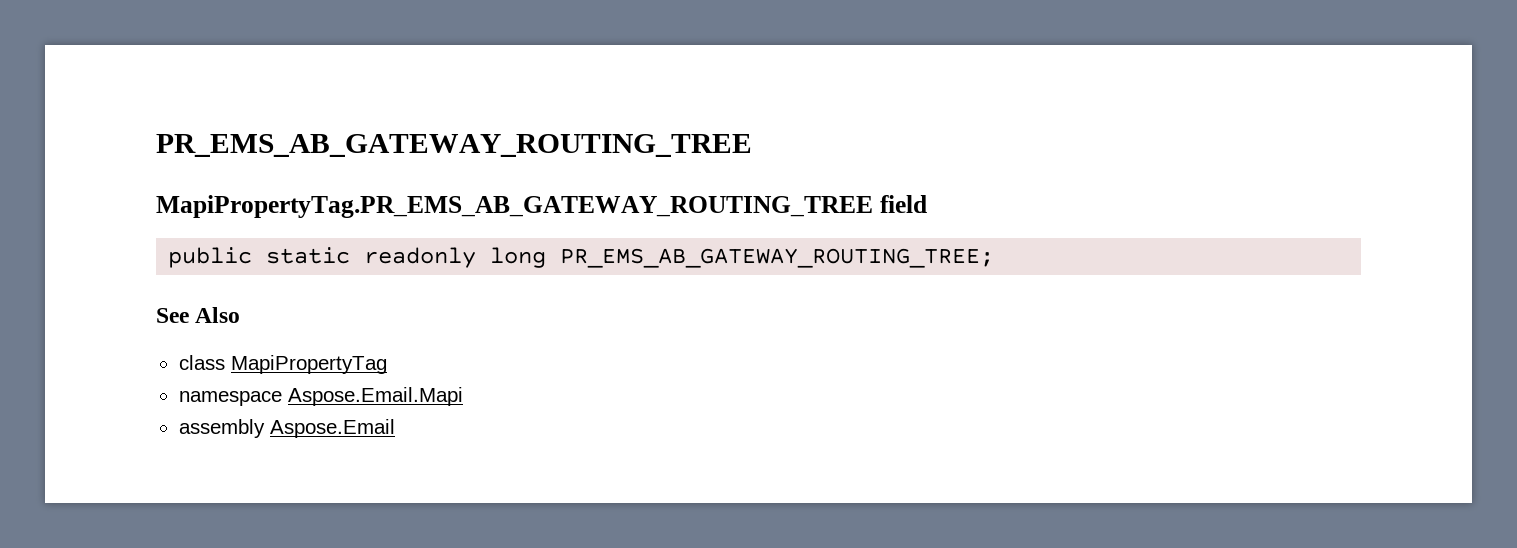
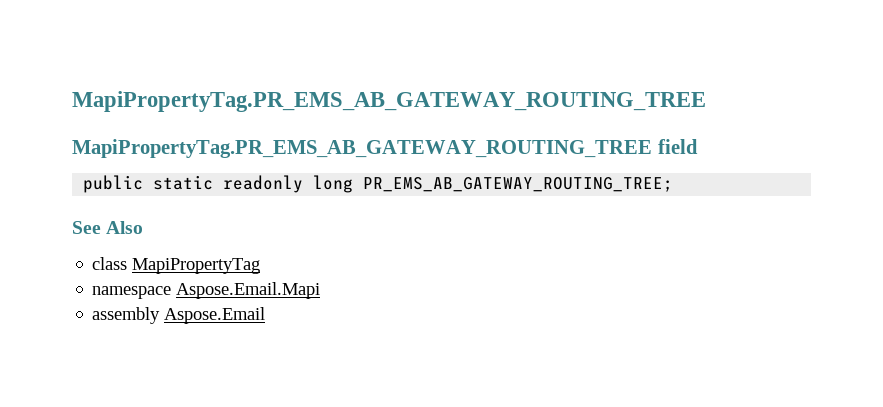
[156,134,752,157] PR_EMS_AB_GATEWAY_ROUTING_TREE -> [72,91,706,112] MapiPropertyTag.PR_EMS_AB_GATEWAY_ROUTING_TREE

